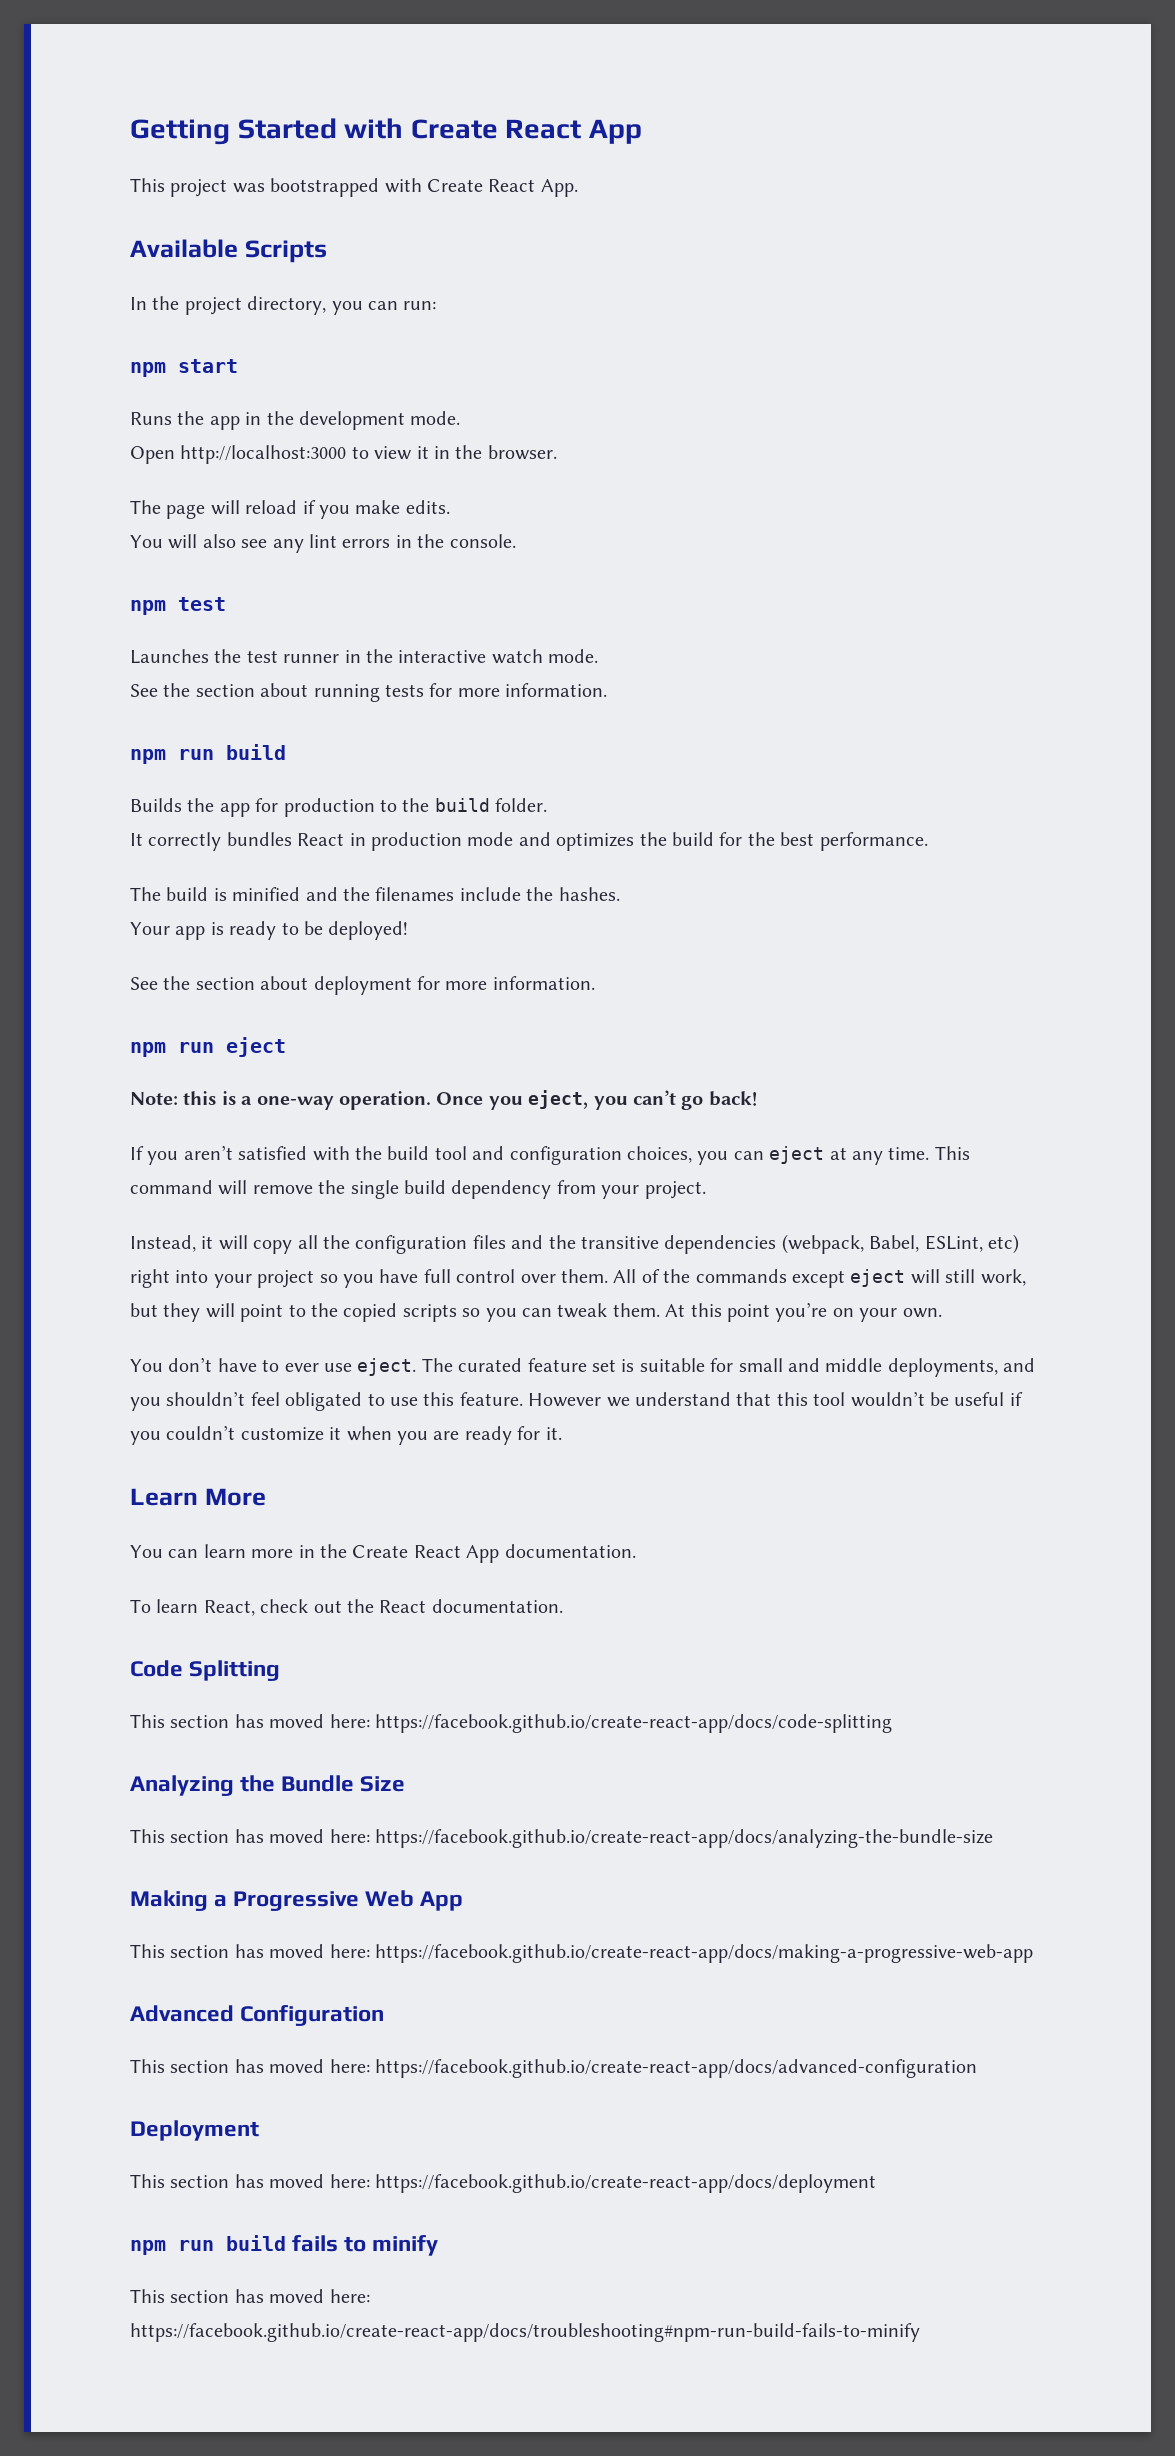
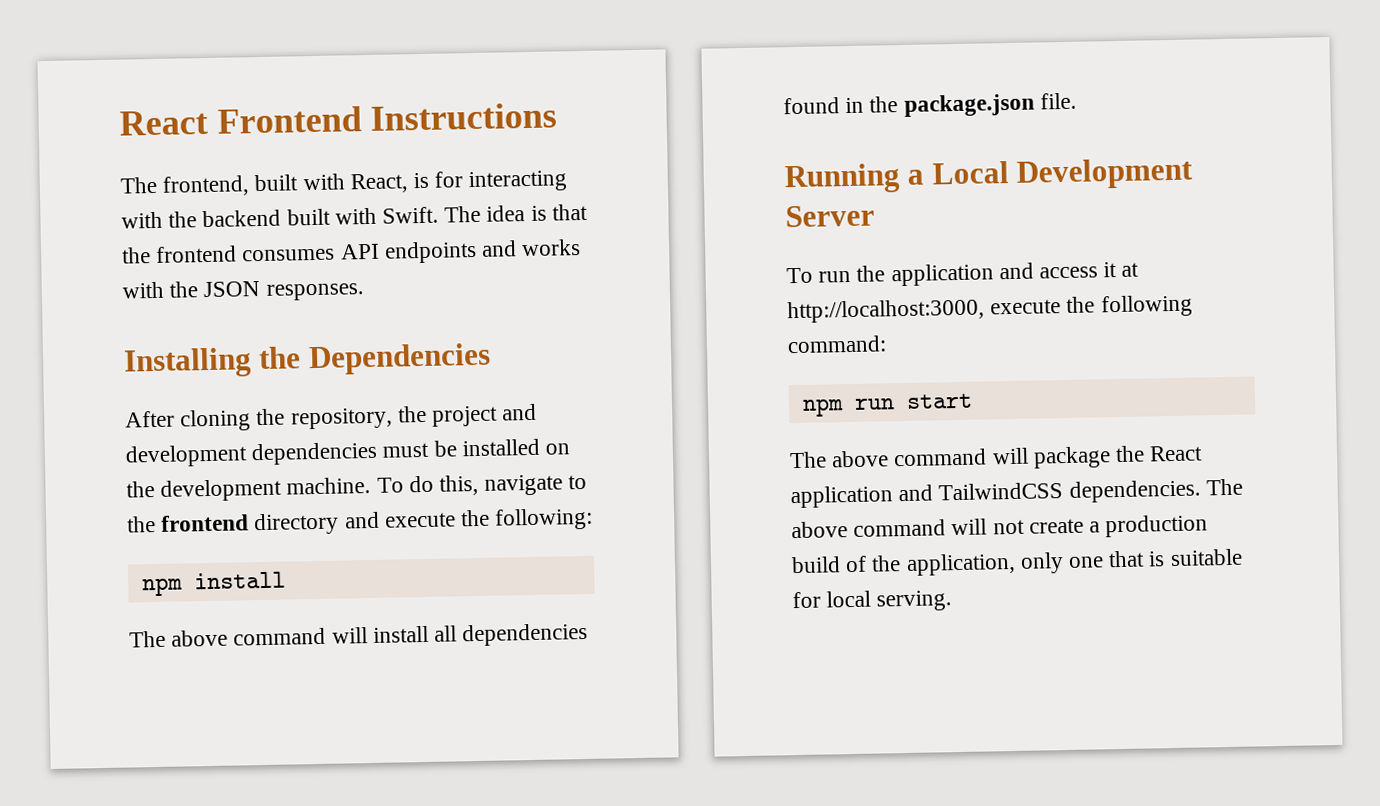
[130,118,642,145] [130,178,578,197] [130,239,327,263] [130,296,437,315] [130,359,238,377] [130,411,461,430] [130,445,557,464] [130,500,450,519] [130,534,516,553] [130,597,226,615] [130,649,599,664] [130,683,608,702] [130,744,286,764] [130,798,548,817] [130,832,928,851] [130,887,620,901] [130,921,409,940] [130,976,595,995] [130,1037,286,1057] [130,1090,757,1110] [130,1145,970,1165] [130,1180,706,1199] [130,1234,1019,1254] [130,1269,1026,1288] [130,1302,942,1322] [130,1357,1036,1377] [130,1391,1023,1411] [130,1425,562,1445] [130,1488,266,1506] [130,1544,636,1563] [130,1599,563,1616] [130,1660,281,1681] [130,1714,892,1733] [130,1775,406,1796] [130,1829,993,1848] [130,1890,464,1911] [130,1944,1033,1963] [130,2005,385,2026] [130,2059,977,2078] [130,2120,259,2141] [130,2174,876,2193] [130,2235,439,2256] [130,2289,370,2303] [130,2323,920,2342] Getting Started with Create React App // This project was bootstrapped with Create React App. // Available Scripts // In the project directory, you can run: // npm start // Runs the app in the development mode. // Open http://localhost:3000 to view it in the browser. // The page will reload if you make edits. // You will also see any lint errors in the console. // npm test // Launches the test runner in the interactive watch mode. // See the section about running tests for more information. // npm run build // Builds the app for production to the build folder. // It correctly bundles React in production mode and optimizes the build for the best performance. // The build is minified and the filenames include the hashes. // Your app is ready to be deployed! // See the section about deployment for more information. // npm run eject // Note: this is a one-way operation. Once you eject, you can’t go back! // If you aren’t satisfied with the build tool and configuration choices, you can eject at any time. This command will remove the single build dependency from your project. // Instead, it will copy all the configuration files and the transitive dependencies (webpack, Babel, ESLint, etc) right into your project so you have full control over them. All of the commands except eject will still work, but they will point to the copied scripts so you can tweak them. At this point you’re on your own. // You don’t have to ever use eject. The curated feature set is suitable for small and middle deployments, and you shouldn’t feel obligated to use this feature. However we understand that this tool wouldn’t be useful if you couldn’t customize it when you are ready for it. // Learn More // You can learn more in the Create React App documentation. // To learn React, check out the React documentation. // Code Splitting // This section has moved here: https://facebook.github.io/create-react-app/docs/code-splitting // Analyzing the Bundle Size // This section has moved here: https://facebook.github.io/create-react-app/docs/analyzing-the-bundle-size // Making a Progressive Web App // This section has moved here: https://facebook.github.io/create-react-app/docs/making-a-progressive-web-app // Advanced Configuration // This section has moved here: https://facebook.github.io/create-react-app/docs/advanced-configuration // Deployment // This section has moved here: https://facebook.github.io/create-react-app/docs/deployment // npm run build fails to minify // This section has moved here: https://facebook.github.io/create-react-app/docs/troubleshooting#npm-run-build-fails-to-minify -> [119,102,558,136] [120,170,569,197] [121,203,588,229] [121,239,582,264] [122,280,365,301] [123,342,491,379] [125,403,538,432] [125,438,571,468] [126,474,588,502] [127,507,594,536] [141,571,286,597] [129,622,589,648] [783,92,1077,117] [784,157,1195,195] [785,204,875,228] [786,261,1140,287] [787,294,1193,324] [787,335,887,354] [801,393,973,417] [789,445,1204,469] [790,478,1243,509] [791,514,1209,539] [791,548,1243,576] [792,590,953,612] React Frontend Instructions // The frontend, built with React, is for interacting with the backend built with Swift. The idea is that the frontend consumes API endpoints and works with the JSON responses. // Installing the Dependencies // After cloning the repository, the project and development dependencies must be installed on the development machine. To do this, navigate to the frontend directory and execute the following: // npm install // The above command will install all dependencies found in the package.json file. // Running a Local Development Server // To run the application and access it at http://localhost:3000, execute the following command: // npm run start // The above command will package the React application and TailwindCSS dependencies. The above command will not create a production build of the application, only one that is suitable for local serving.

